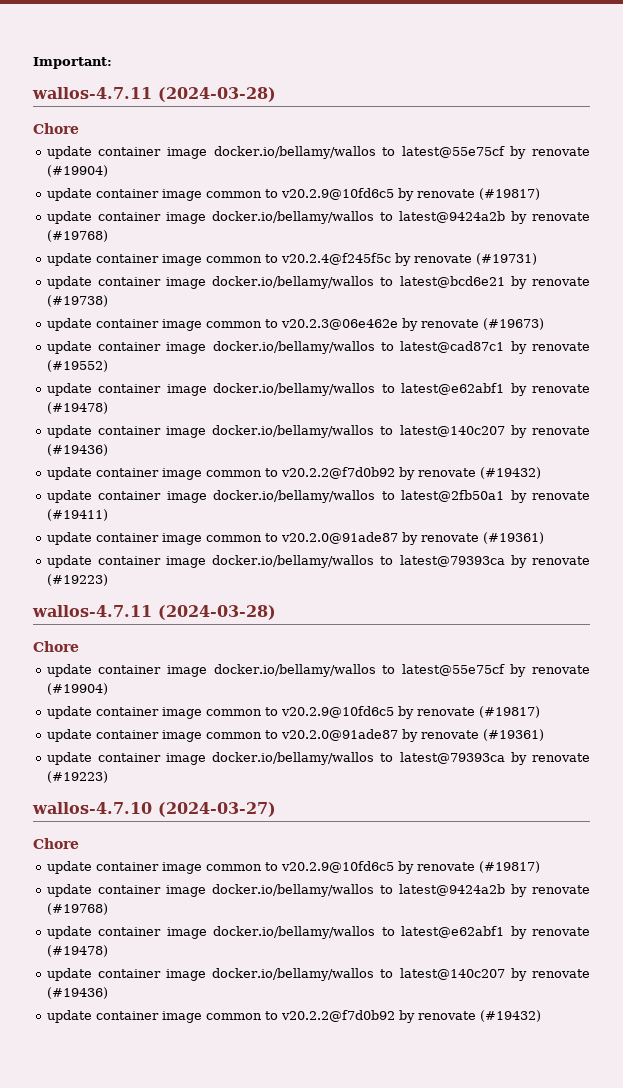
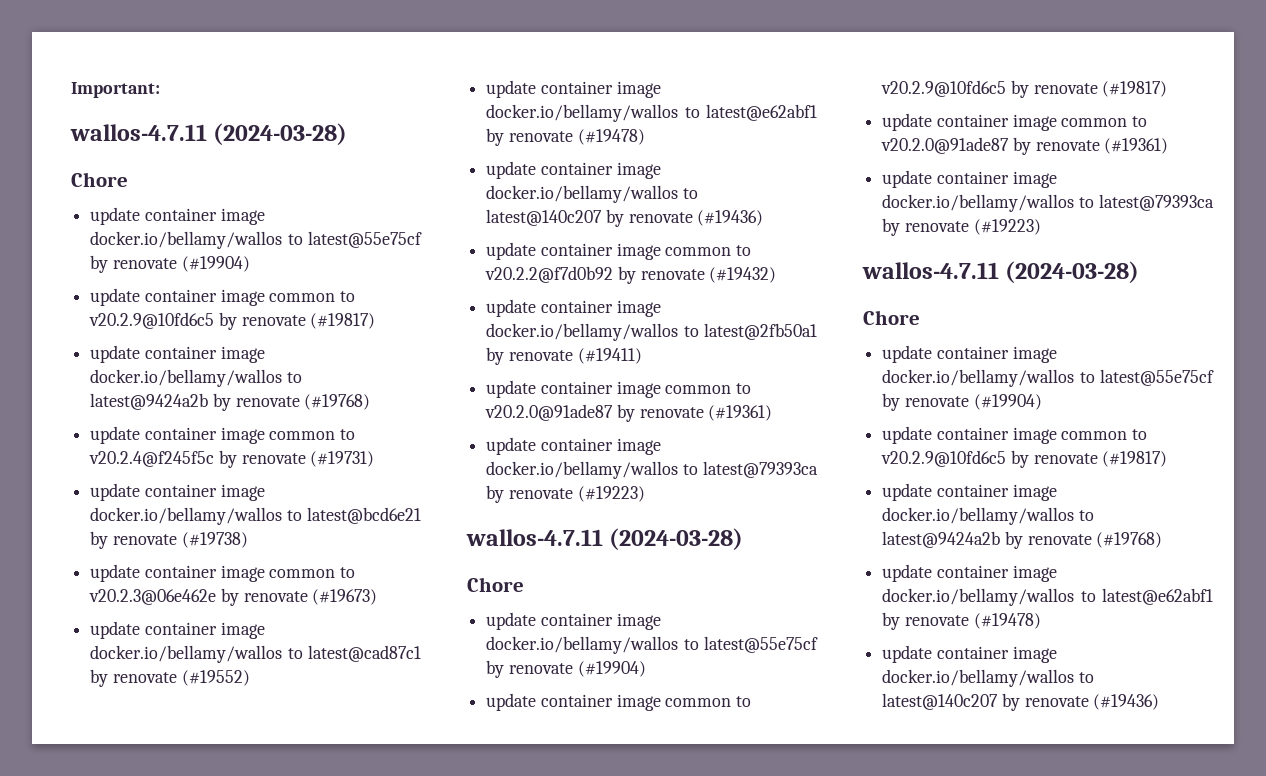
[32,802,276,817] [33,838,79,849] wallos-4.7.10 (2024-03-27) // Chore -> [862,261,1140,283] [863,310,920,325] [882,345,1057,363] [882,369,1214,387] [882,393,1042,411] wallos-4.7.11 (2024-03-28) // Chore // update container image docker.io/bellamy/wallos to latest@55e75cf by renovate (#19904)
[46,1010,541,1023] // update container image common to v20.2.2@f7d0b92 by renovate (#19432) -> (1160, 702) none

